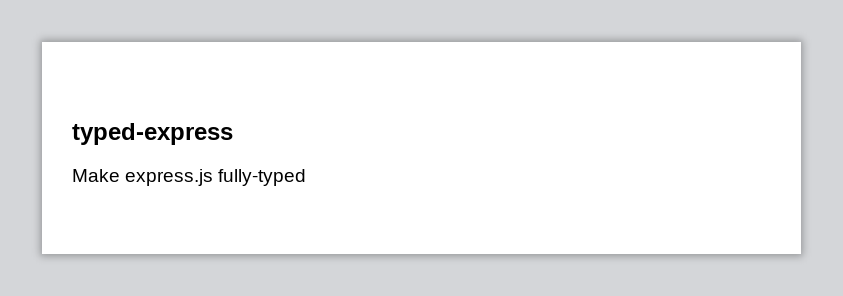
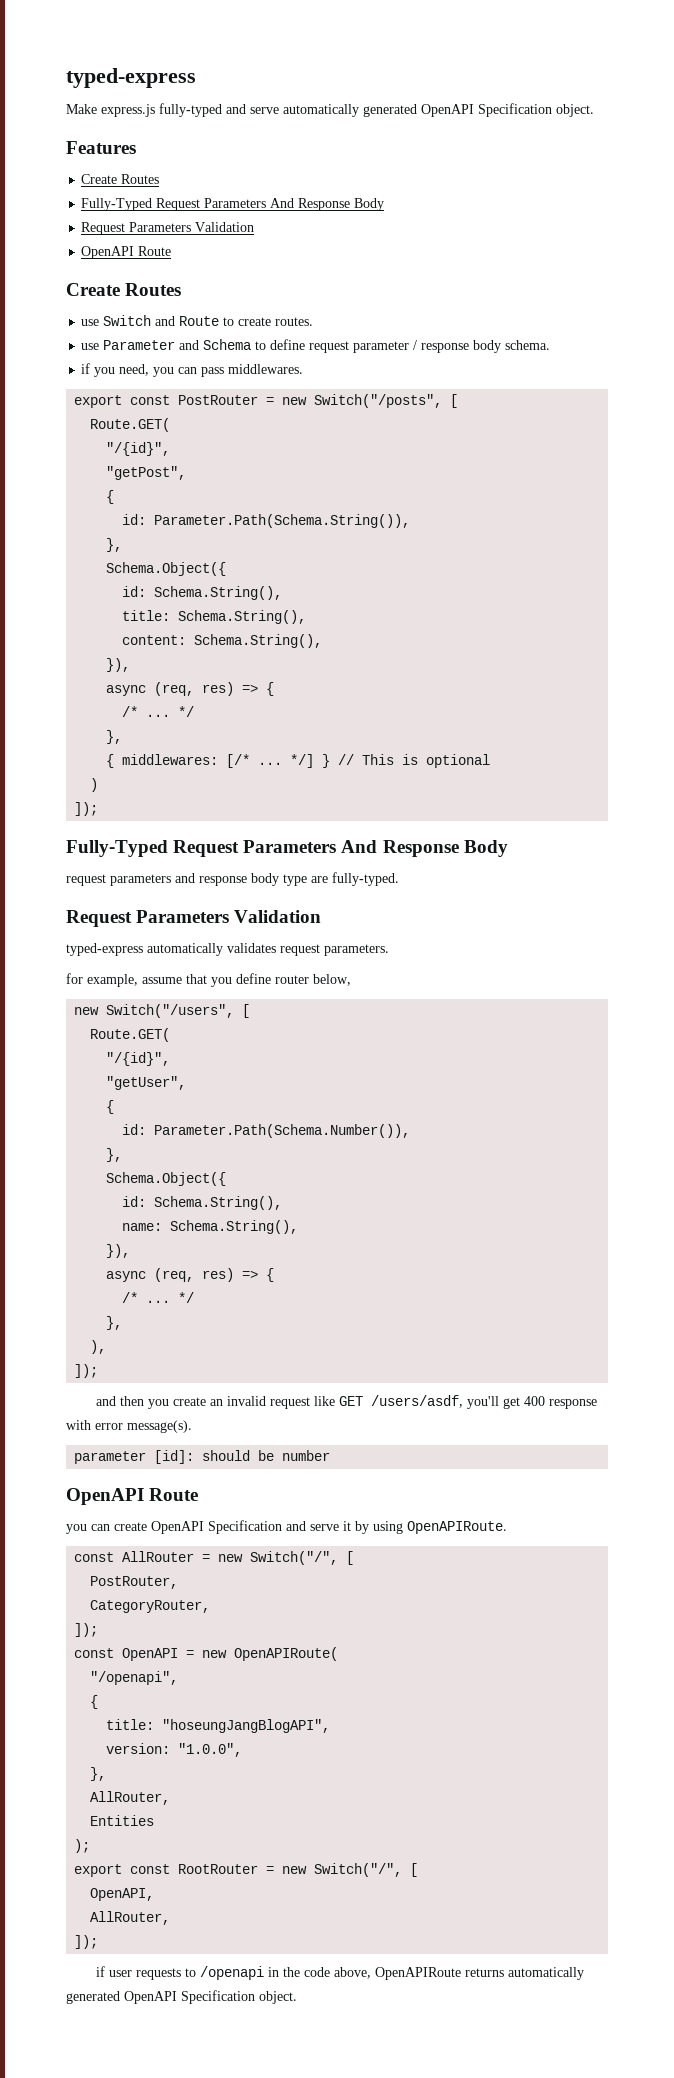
(307, 177) none -> [226,103,594,117] [66,141,136,154] [81,174,160,184] [81,198,385,211] [81,222,255,235] [81,246,172,259] [66,283,182,296] [81,315,314,326] [81,339,551,353] [81,363,304,377] [74,394,459,408] [90,418,171,432] [106,442,171,456] [106,466,187,480] [106,490,115,504] [122,514,411,528] [106,538,123,552] [106,562,227,576] [122,586,283,600] [122,610,307,624] [122,634,323,648] [106,658,131,672] [106,682,275,696] [122,706,195,717] [106,730,123,744] [106,754,491,768] [90,778,99,792] [74,802,99,816] [66,840,508,857] [66,872,399,886] [66,910,322,927] [66,943,389,956] [66,973,351,987] [74,1004,251,1018] [90,1028,171,1042] [106,1052,171,1066] [106,1076,187,1090] [106,1100,115,1114] [122,1124,411,1138] [106,1148,123,1162] [106,1172,227,1186] [122,1196,283,1210] [122,1220,299,1234] [106,1244,131,1258] [106,1268,275,1282] [122,1292,195,1303] [106,1316,123,1330] [90,1340,107,1354] [74,1364,99,1378] [95,1395,597,1409] [66,1420,192,1433] [74,1450,331,1464] [66,1488,199,1505] [66,1520,507,1534] [74,1551,355,1565] [90,1576,179,1589] [90,1600,211,1613] [74,1623,99,1637] [74,1647,339,1661] [90,1671,179,1685] [90,1695,99,1709] [106,1719,331,1733] [106,1743,243,1757] [90,1767,107,1781] [90,1791,171,1805] [90,1815,155,1826] [74,1839,91,1853] [74,1863,419,1877] [90,1888,155,1901] [90,1911,171,1925] [74,1935,99,1949] [95,1966,584,1980] [66,1990,297,2004] and serve automatically generated OpenAPI Specification object. // Features // Create Routes // Fully-Typed Request Parameters And Response Body // Request Parameters Validation // OpenAPI Route // Create Routes // use Switch and Route to create routes. // use Parameter and Schema to define request parameter / response body schema. // if you need, you can pass middlewares. // export const PostRouter = new Switch("/posts", [ // Route.GET( // "/{id}", // "getPost", // { // id: Parameter.Path(Schema.String()), // }, // Schema.Object({ // id: Schema.String(), // title: Schema.String(), // content: Schema.String(), // }), // async (req, res) => { // /* ... */ // }, // { middlewares: [/* ... */] } // This is optional // ) // ]); // Fully-Typed Request Parameters And Response Body // request parameters and response body type are fully-typed. // Request Parameters Validation // typed-express automatically validates request parameters. // for example, assume that you define router below, // new Switch("/users", [ // Route.GET( // "/{id}", // "getUser", // { // id: Parameter.Path(Schema.Number()), // }, // Schema.Object({ // id: Schema.String(), // name: Schema.String(), // }), // async (req, res) => { // /* ... */ // }, // ), // ]); // and then you create an invalid request like GET /users/asdf, you'll get 400 response with error message(s). // parameter [id]: should be number // OpenAPI Route // you can create OpenAPI Specification and serve it by using OpenAPIRoute. // const AllRouter = new Switch("/", [ // PostRouter, // CategoryRouter, // ]); // const OpenAPI = new OpenAPIRoute( // "/openapi", // { // title: "hoseungJangBlogAPI", // version: "1.0.0", // }, // AllRouter, // Entities // ); // export const RootRouter = new Switch("/", [ // OpenAPI, // AllRouter, // ]); // if user requests to /openapi in the code above, OpenAPIRoute returns automatically generated OpenAPI Specification object.

